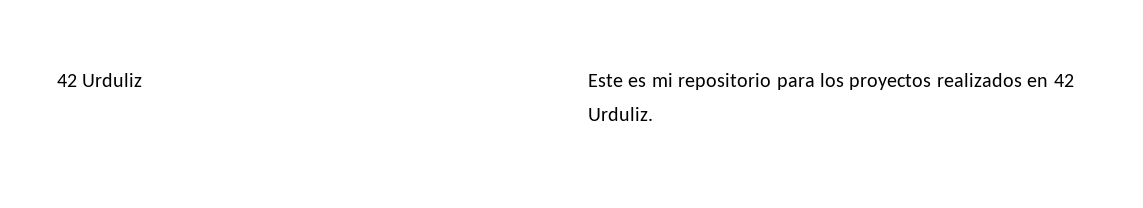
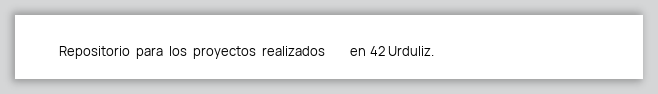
[57,73,143,87] [588,73,772,90] 42 Urduliz // Este es mi repositorio -> [59,46,130,59] Repositorio

